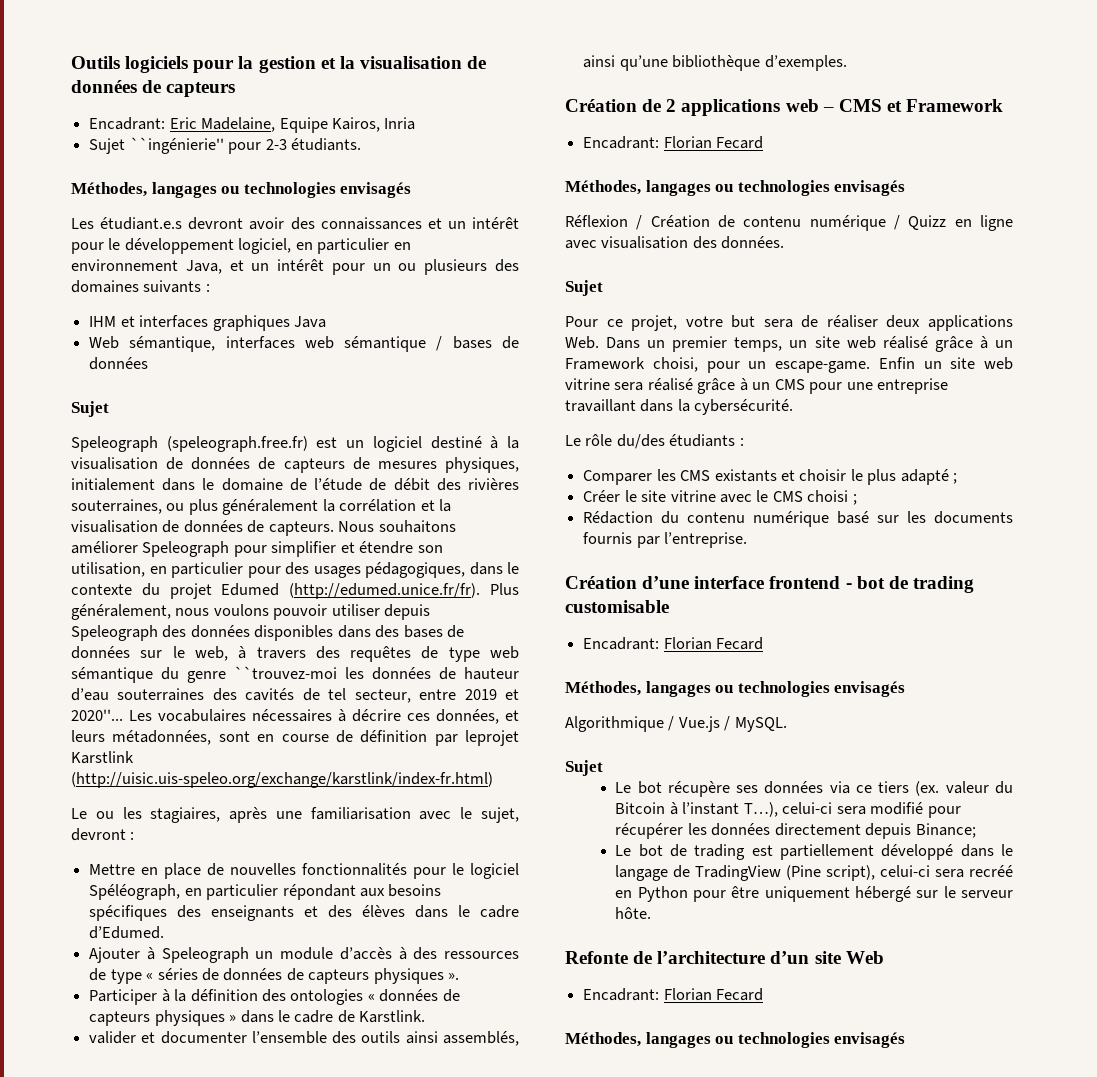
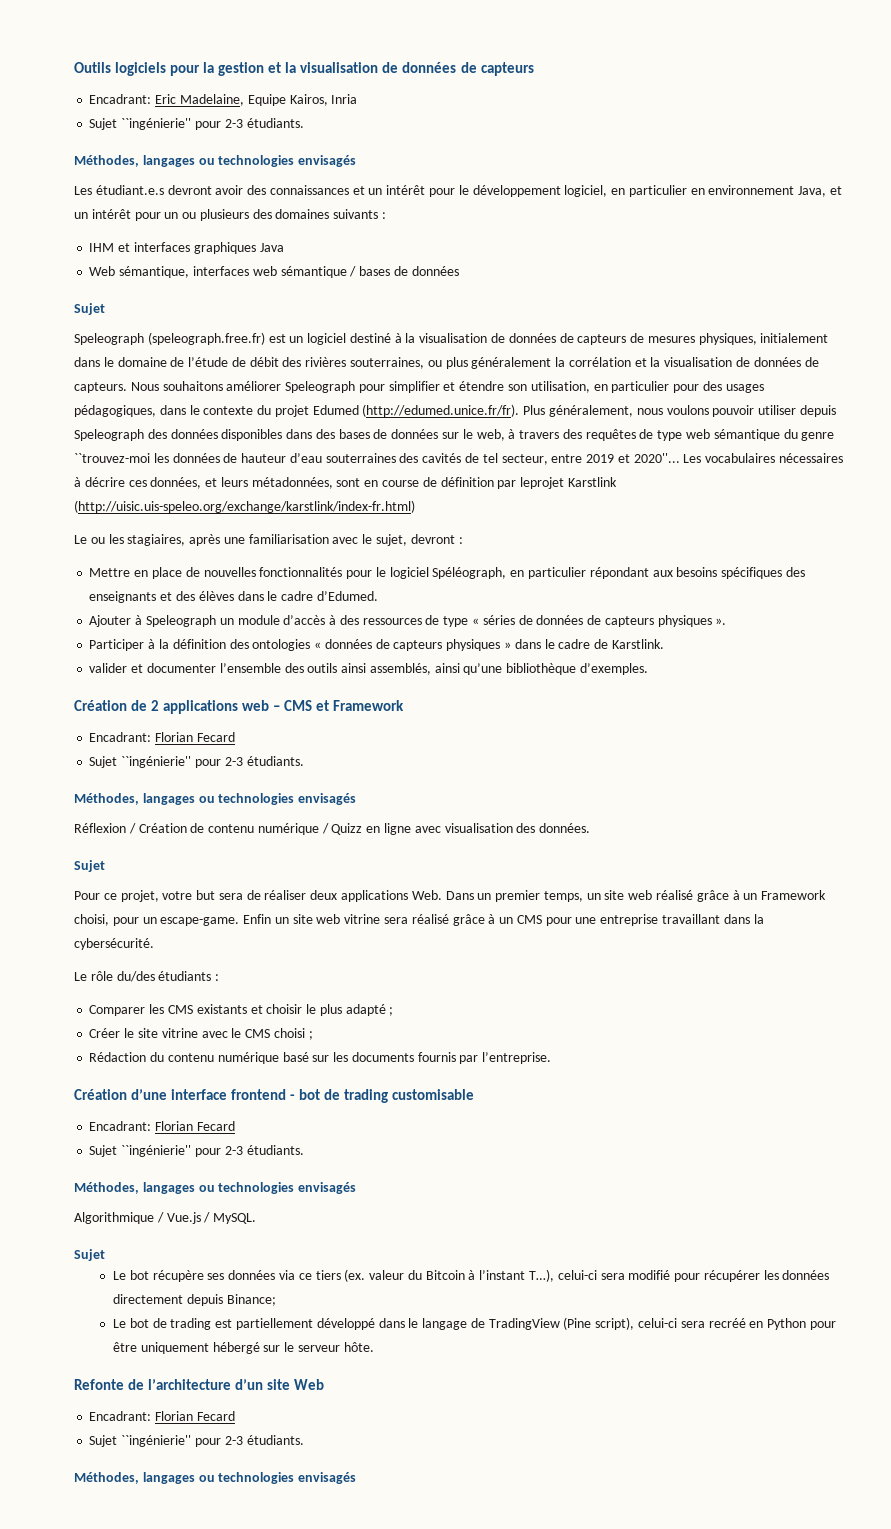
(764, 142) none -> [89,756,304,768] // Sujet ``ingénierie'' pour 2-3 étudiants.
(764, 643) none -> [89,1145,304,1157] // Sujet ``ingénierie'' pour 2-3 étudiants.
(764, 994) none -> [89,1435,304,1447] // Sujet ``ingénierie'' pour 2-3 étudiants.

